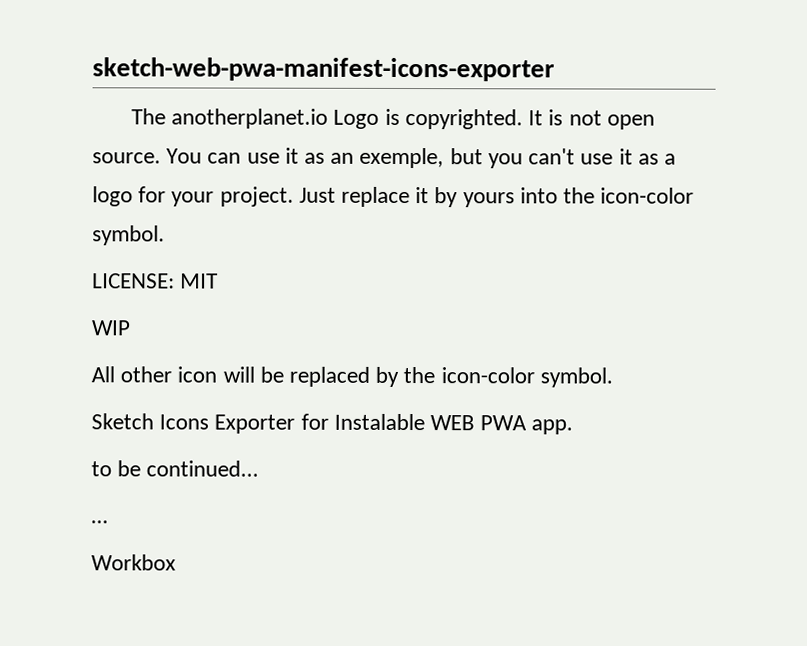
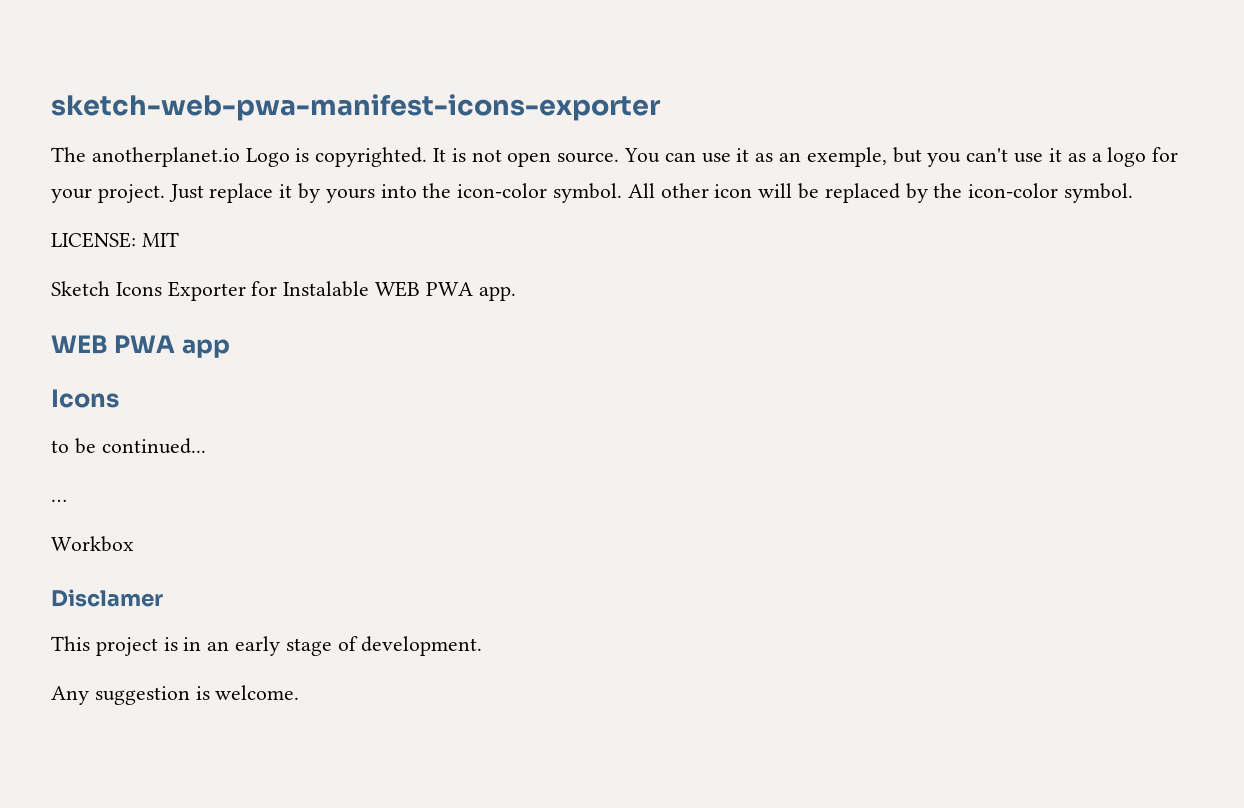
[92,273,219,289] [91,320,131,336] // LICENSE: MIT // WIP // -> (623, 193) none
(613, 377) none -> [51,232,179,248] // LICENSE: MIT
(574, 427) none -> [51,335,230,358] [51,389,119,408] // WEB PWA app // Icons
(176, 562) none -> [51,589,163,607] [51,636,483,656] [51,685,300,705] // Disclamer // This project is in an early stage of development. // Any suggestion is welcome.

